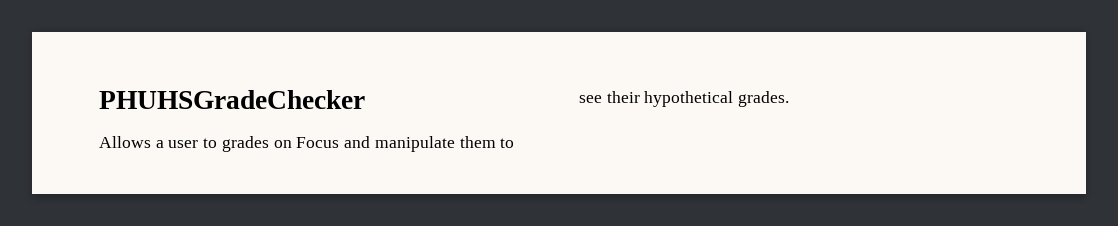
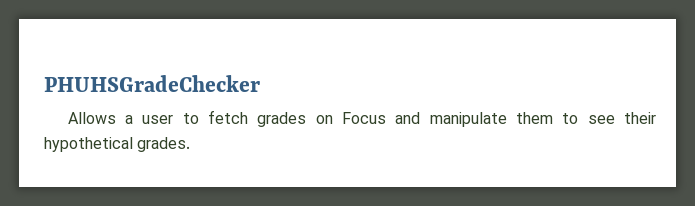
(218, 143) none -> [208,110,249,124] fetch

